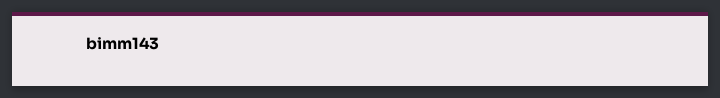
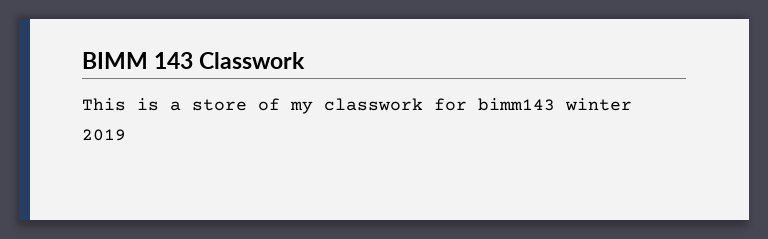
[86,37,159,50] bimm143 -> [82,52,306,69] [82,98,632,114] [82,129,126,141] BIMM 143 Classwork // This is a store of my classwork for bimm143 winter 2019

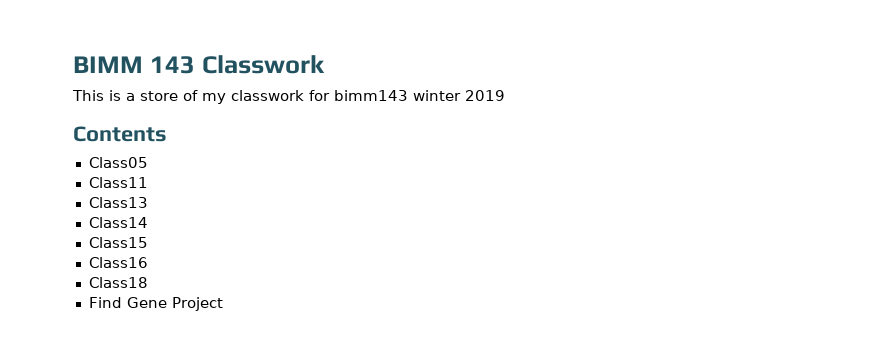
(126, 135) none -> [73,126,167,142] [88,157,148,168] [88,177,148,188] [88,197,148,208] [88,217,148,228] [88,237,148,248] [88,257,148,268] [88,277,148,288] [88,297,223,311] // Contents // Class05 // Class11 // Class13 // Class14 // Class15 // Class16 // Class18 // Find Gene Project

